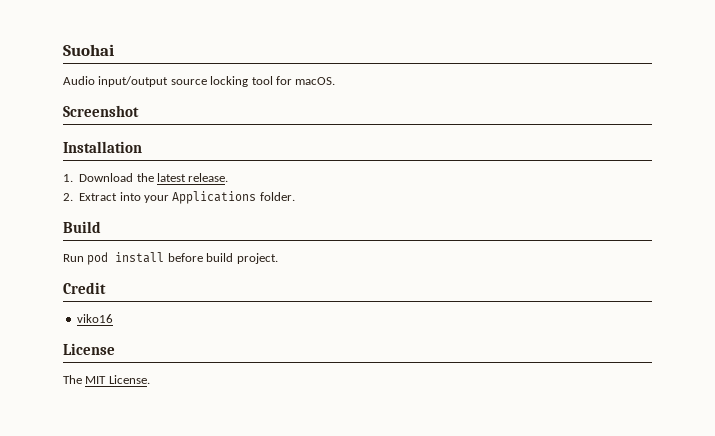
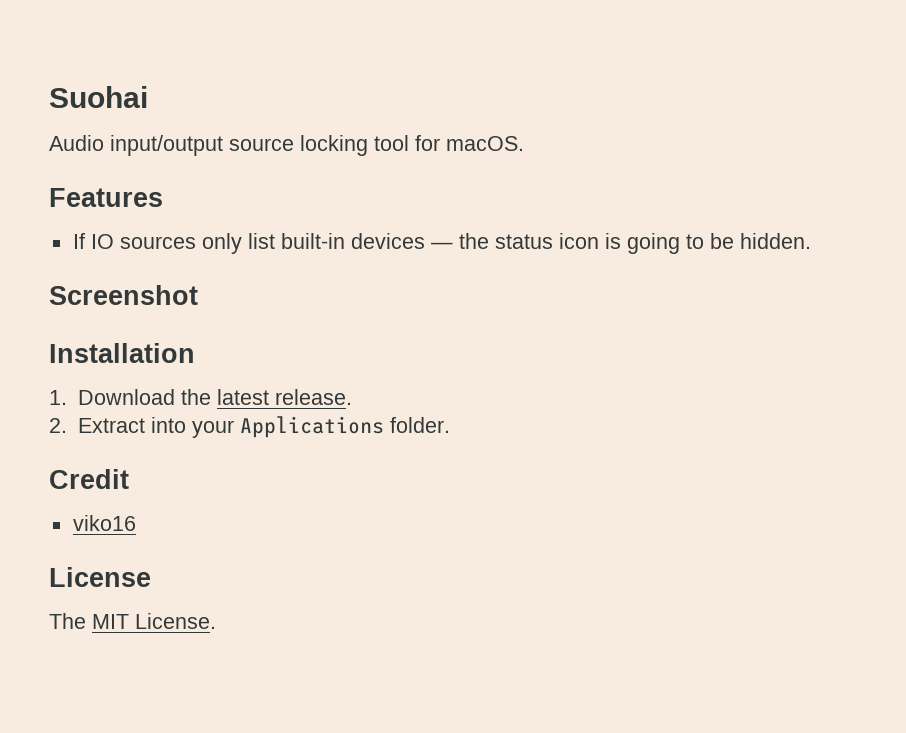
(336, 81) none -> [49,188,163,207] [72,233,811,254] // Features // If IO sources only list built-in devices — the status icon is going to be hidden.
[63,221,101,233] [63,252,278,265] // Build // Run pod install before build project. -> (450, 425) none

